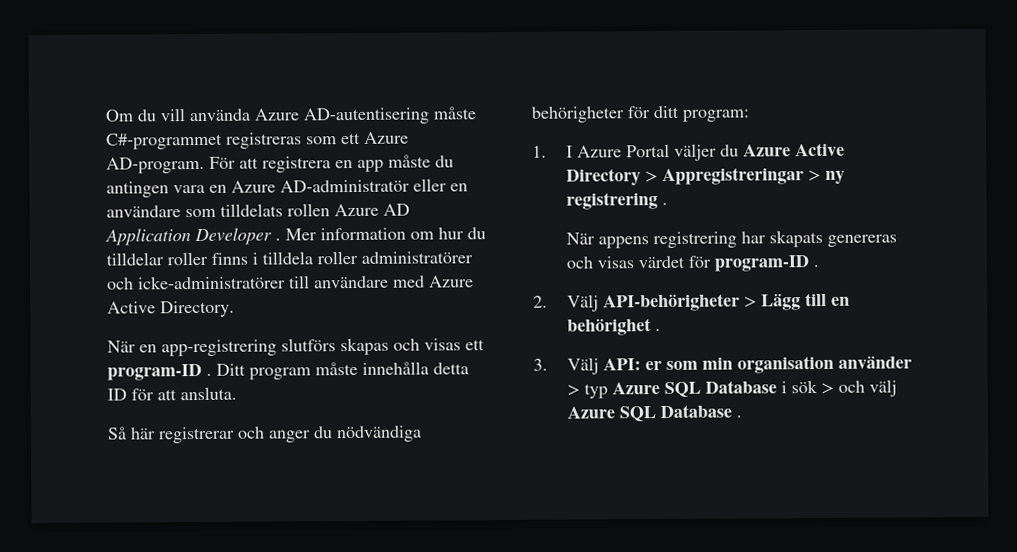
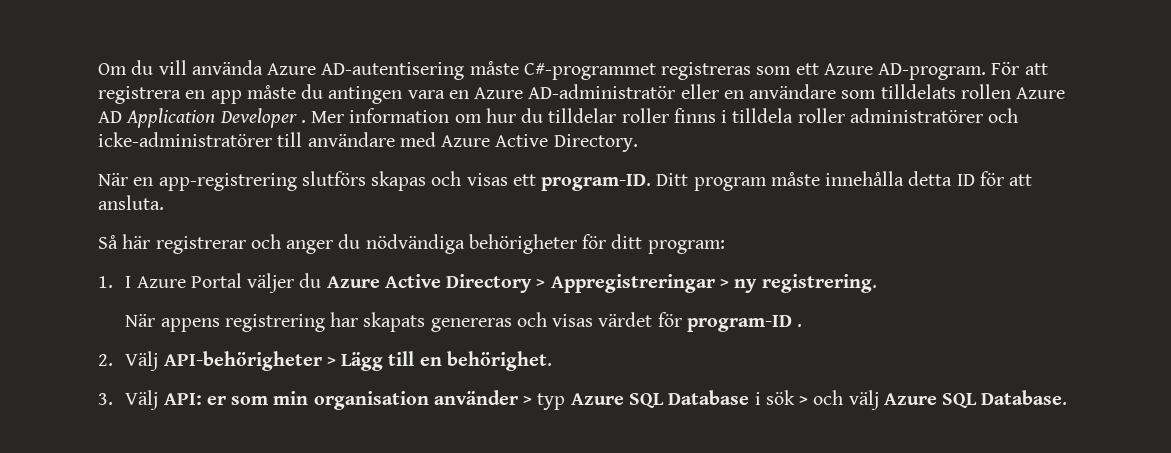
[107,363,212,381] program-ID . -> [541,174,652,191] program-ID.
[566,192,669,210] registrering . -> [761,274,877,293] registrering.
[567,318,662,336] behörighet . -> [446,351,552,371] behörighet.
[660,404,743,419] Database . -> [981,390,1068,405] Database.

